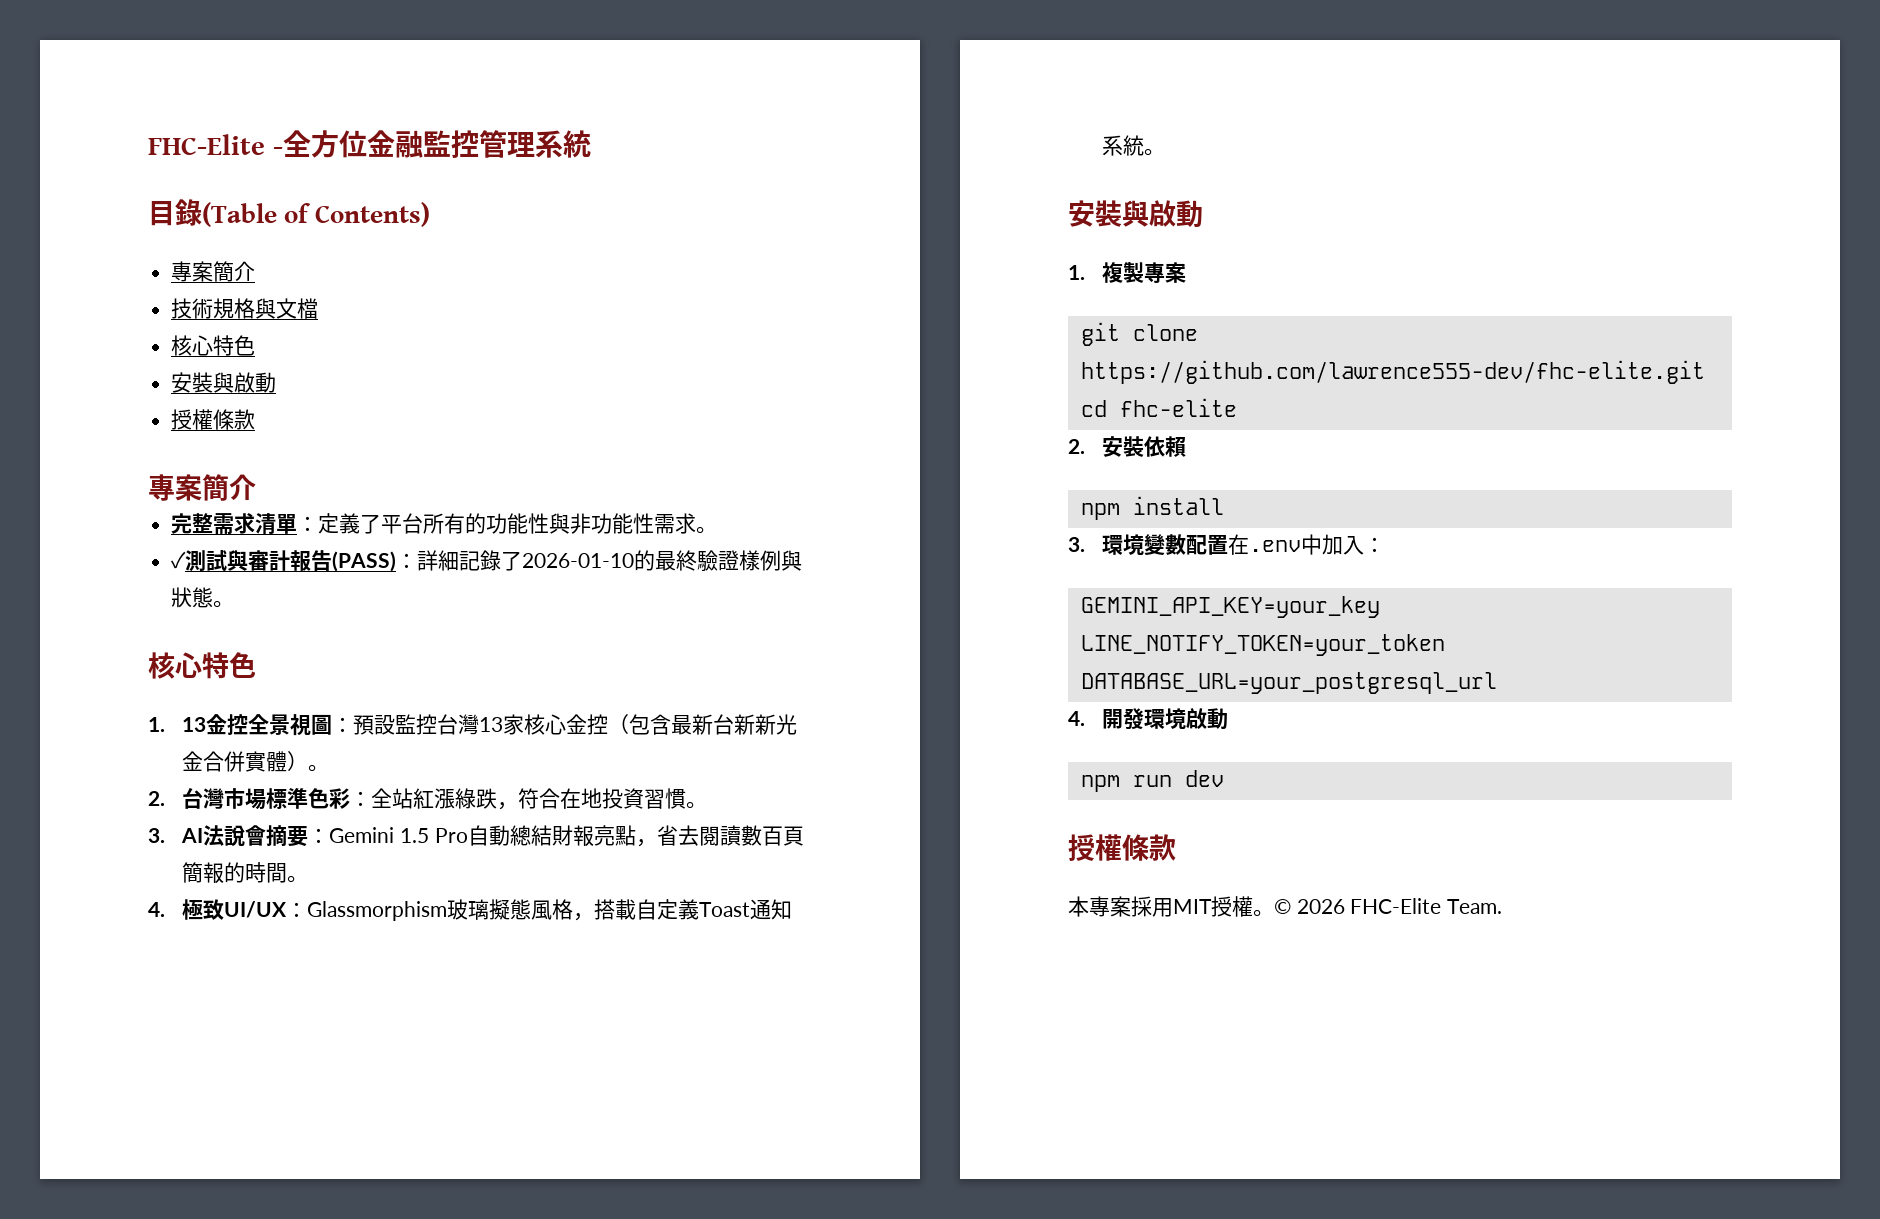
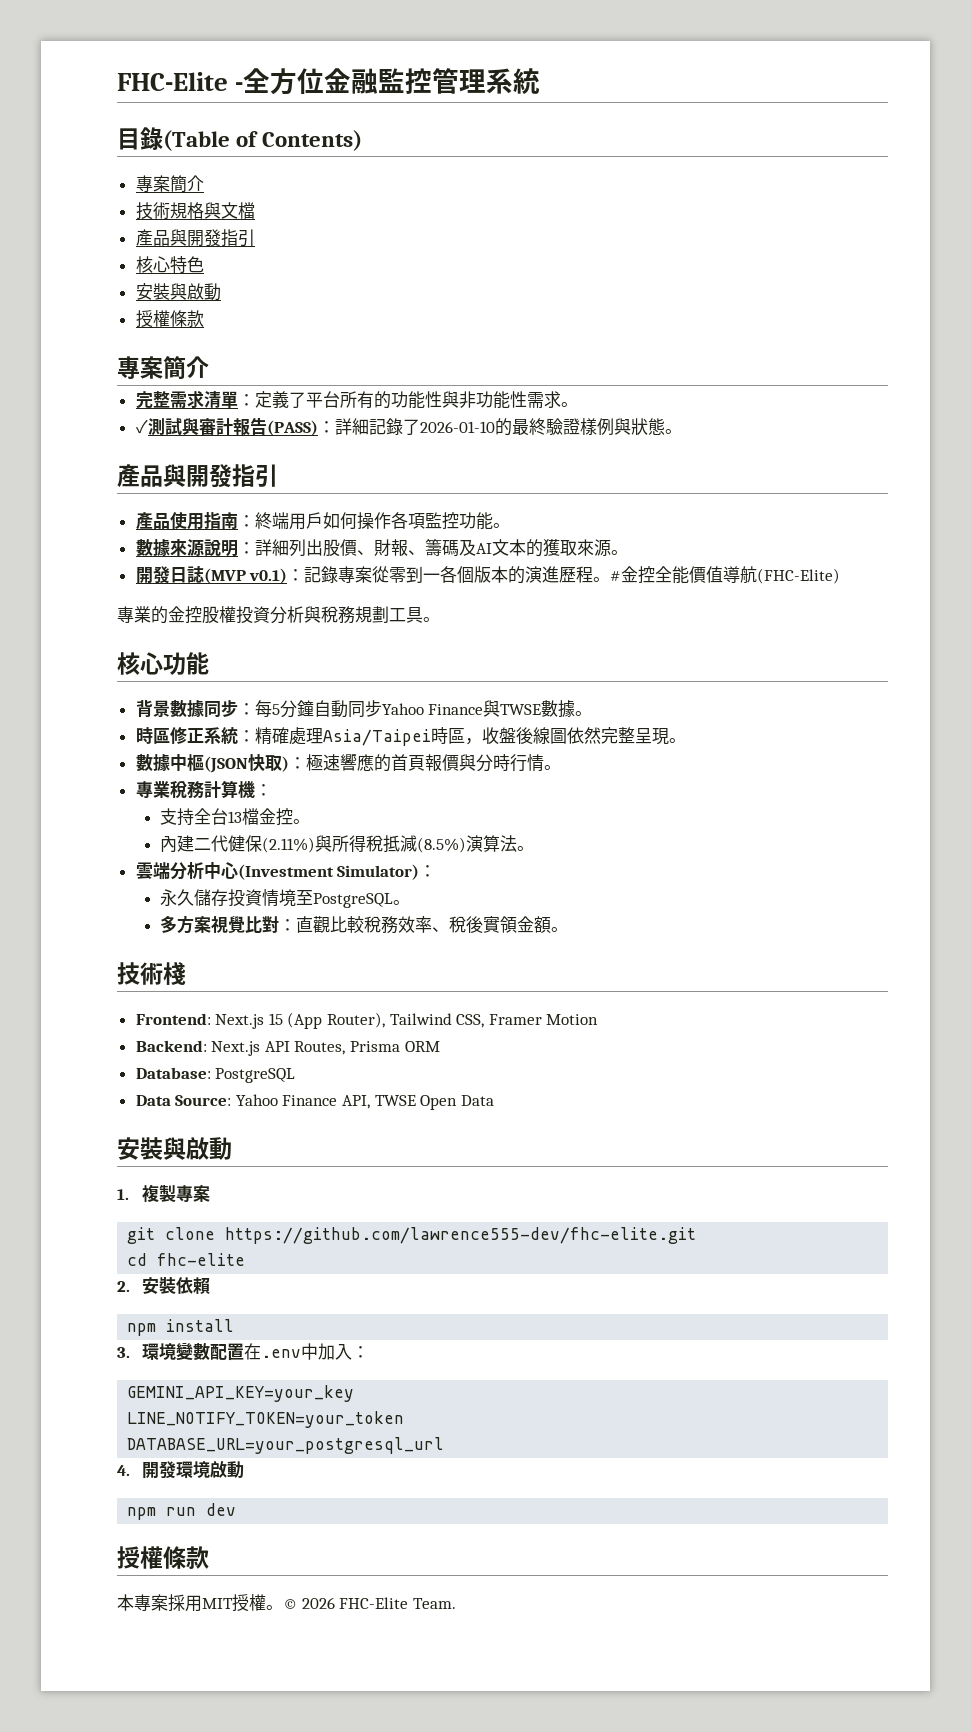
(319, 308) none -> [135,229,255,247] // 產品與開發指引
[148,652,256,679] [148,714,798,736] [182,751,330,772] [148,788,708,810] [148,825,804,847] [182,862,309,884] [148,899,793,921] [1102,135,1166,156] 核心特色 // 1. 13金控全景視圖：預設監控台灣13家核心金控（包含最新台新新光金合併實體）。 // 2.台灣市場標準色彩：全站紅漲綠跌，符合在地投資習慣。 // 3. AI法說會摘要：Gemini 1.5 Pro自動總結財報亮點，省去閱讀數百頁簡報的時間。 // 4.極致UI/UX：Glassmorphism玻璃擬態風格，搭載自定義Toast通知系統。 -> [117,464,278,488] [135,512,510,530] [135,539,628,557] [135,566,841,584] [117,606,440,624] [117,652,209,675] [135,700,593,718] [135,727,686,746] [135,754,561,773] [135,780,272,799] [160,808,311,826] [160,835,535,853] [135,861,437,880] [160,889,411,908] [160,915,569,934] [117,962,186,985] [135,1012,599,1029] [135,1040,440,1056] [135,1067,296,1083] [135,1094,494,1110] 產品與開發指引 // 產品使用指南：終端用戶如何操作各項監控功能。 // 數據來源說明：詳細列出股價、財報、籌碼及AI文本的獲取來源。 // 開發日誌(MVP v0.1)：記錄專案從零到一各個版本的演進歷程。#金控全能價值導航(FHC-Elite) // 專業的金控股權投資分析與稅務規劃工具。 // 核心功能 // 背景數據同步：每5分鐘自動同步Yahoo Finance與TWSE數據。 // 時區修正系統：精確處理Asia/Taipei時區，收盤後線圖依然完整呈現。 // 數據中樞(JSON快取)：極速響應的首頁報價與分時行情。 // 專業稅務計算機： // 支持全台13檔金控。 // 內建二代健保(2.11%)與所得稅抵減(8.5%)演算法。 // 雲端分析中心(Investment Simulator)： // 永久儲存投資情境至PostgreSQL。 // 多方案視覺比對：直觀比較稅務效率、稅後實領金額。 // 技術棧 // Frontend: Next.js 15 (App Router), Tailwind CSS, Framer Motion // Backend: Next.js API Routes, Prisma ORM // Database: PostgreSQL // Data Source: Yahoo Finance API, TWSE Open Data

